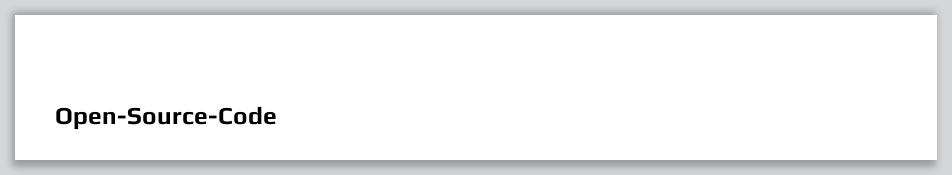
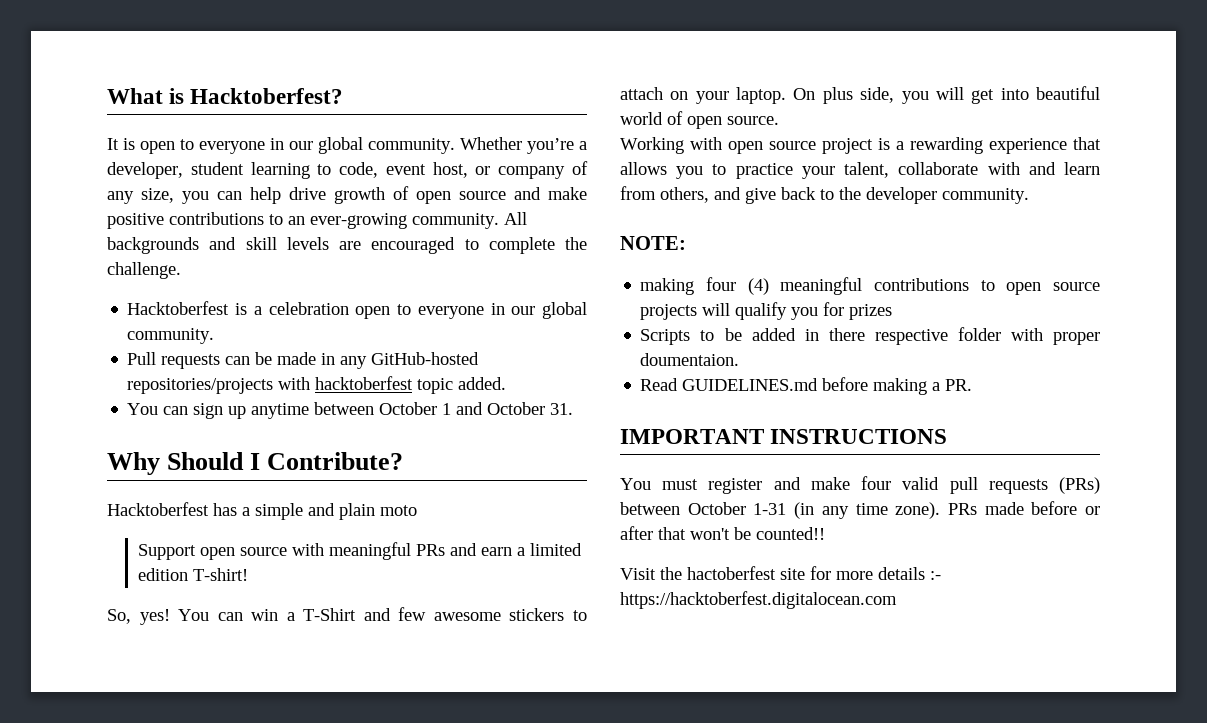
[55,106,277,130] Open-Source-Code -> [107,88,344,104] [107,137,587,154] [107,161,588,179] [107,186,587,204] [107,212,527,229] [107,237,587,254] [107,262,181,279] [127,301,587,319] [127,328,215,344] [127,352,480,369] [127,376,507,394] [127,402,574,419] [107,452,404,475] [107,502,417,520] [137,542,582,560] [137,568,248,581] [107,607,587,625] [620,86,1100,104] [620,111,779,129] [620,137,1101,154] [620,162,1100,179] [620,186,1029,204] [620,236,686,250] [640,277,1100,295] [640,302,893,320] [640,327,1100,345] [640,353,740,366] [640,377,973,395] [620,429,948,444] [620,476,1100,494] [620,501,1100,519] [620,526,825,540] [620,566,941,580] [620,591,897,609] What is Hacktoberfest? // It is open to everyone in our global community. Whether you’re a developer, student learning to code, event host, or company of any size, you can help drive growth of open source and make positive contributions to an ever-growing community. All backgrounds and skill levels are encouraged to complete the challenge. // Hacktoberfest is a celebration open to everyone in our global community. // Pull requests can be made in any GitHub-hosted repositories/projects with hacktoberfest topic added. // You can sign up anytime between October 1 and October 31. // Why Should I Contribute? // Hacktoberfest has a simple and plain moto // Support open source with meaningful PRs and earn a limited edition T-shirt! // So, yes! You can win a T-Shirt and few awesome stickers to attach on your laptop. On plus side, you will get into beautiful world of open source. // Working with open source project is a rewarding experience that allows you to practice your talent, collaborate with and learn from others, and give back to the developer community. // NOTE: // making four (4) meaningful contributions to open source projects will qualify you for prizes // Scripts to be added in there respective folder with proper doumentaion. // Read GUIDELINES.md before making a PR. // IMPORTANT INSTRUCTIONS // You must register and make four valid pull requests (PRs) between October 1-31 (in any time zone). PRs made before or after that won't be counted!! // Visit the hactoberfest site for more details :- https://hacktoberfest.digitalocean.com

